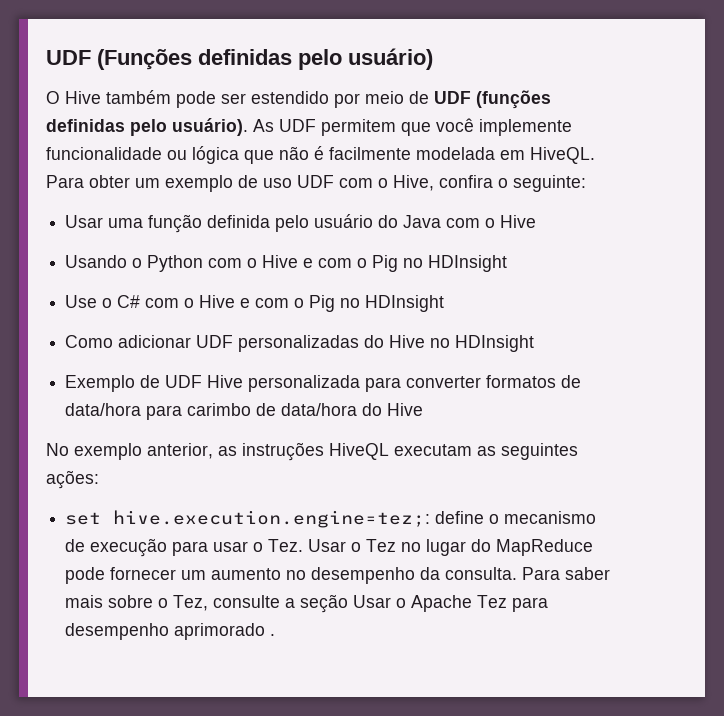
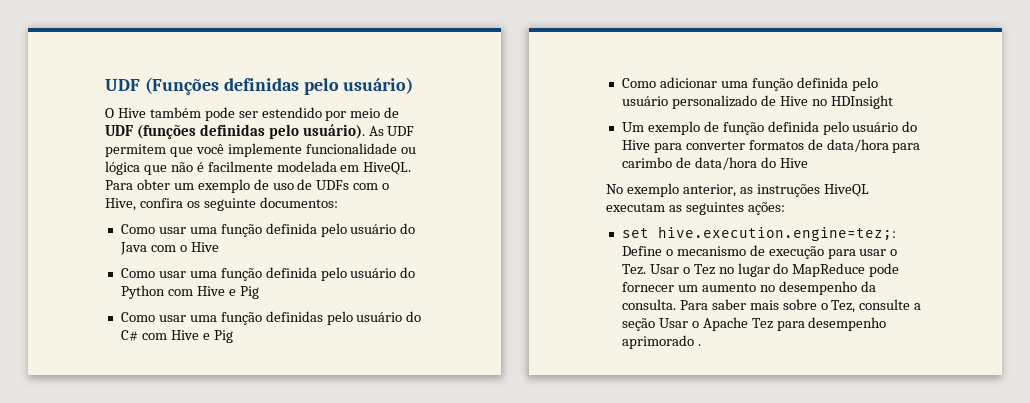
[297,175,334,188] UDF -> [297,179,350,190] de UDFs
[498,175,586,192] [65,215,104,228] o seguinte: // Usar -> [186,197,338,211] [120,224,186,234] os seguinte documentos: // Como usar
[65,255,143,268] Usando o -> [120,267,416,281] Como usar uma função definida pelo usuário do
[247,255,508,272] [65,295,113,308] o Hive e com o Pig no HDInsight // Use o -> [196,286,259,299] [120,311,422,325] Hive e Pig // Como usar uma função definidas pelo usuário do
[184,295,445,312] o Hive e com o Pig no HDInsight -> [170,330,233,343] Hive e Pig
[196,335,535,352] [65,375,361,392] UDF personalizadas do Hive no HDInsight // Exemplo de UDF Hive personalizada -> [720,77,878,91] [621,95,893,109] [621,121,918,135] [621,140,650,150] uma função definida pelo usuário personalizado de Hive no HDInsight // Um exemplo de função definida pelo usuário do Hive
[435,511,485,524] define -> [621,246,662,256] Define

